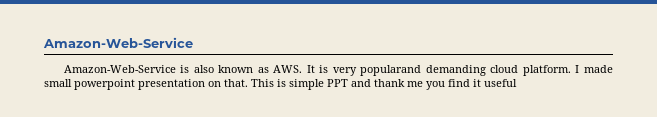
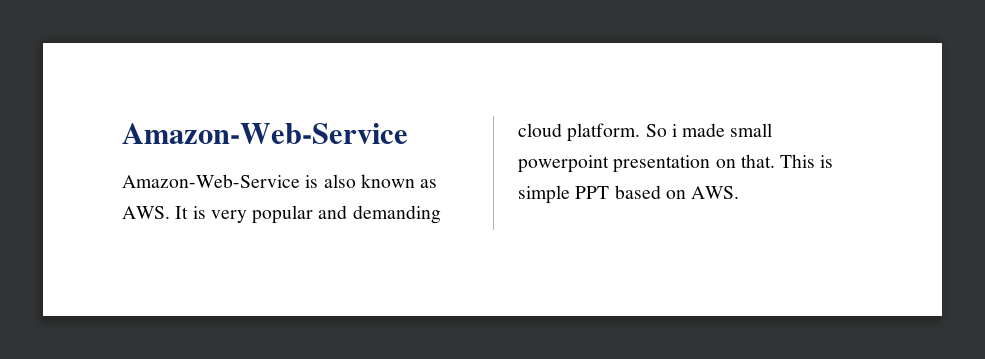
[360,65,422,76] popularand -> [252,205,348,224] popular and
[575,65,580,73] I -> [645,124,677,137] So i
[351,79,517,90] and thank me you find it useful -> [614,185,740,199] based on AWS.

